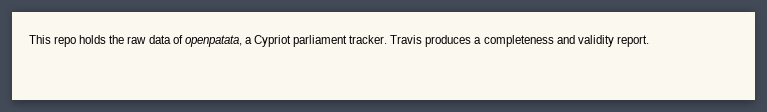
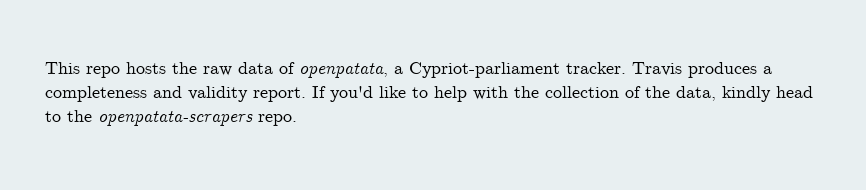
[79,35,107,44] holds -> [126,62,166,74] hosts
[253,35,348,47] Cypriot parliament -> [409,62,560,78] Cypriot-parliament
(649, 41) none -> [312,86,813,102] [45,110,297,126] If you'd like to help with the collection of the data, kindly head to the openpatata-scrapers repo.

